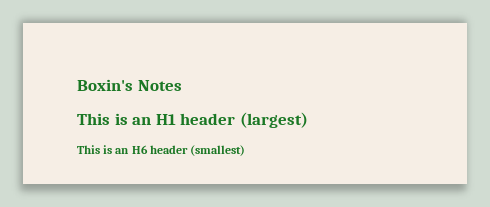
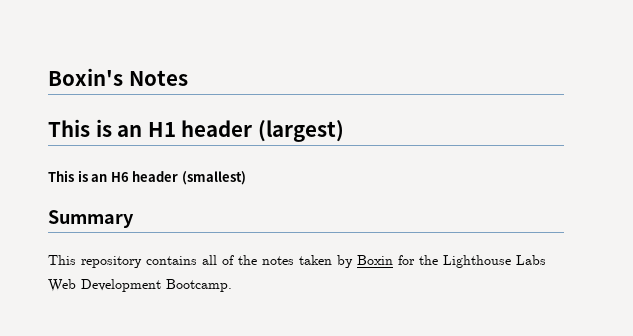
(246, 150) none -> [48,210,134,228] [48,255,546,268] [48,279,232,292] // Summary // This repository contains all of the notes taken by Boxin for the Lighthouse Labs Web Development Bootcamp.

